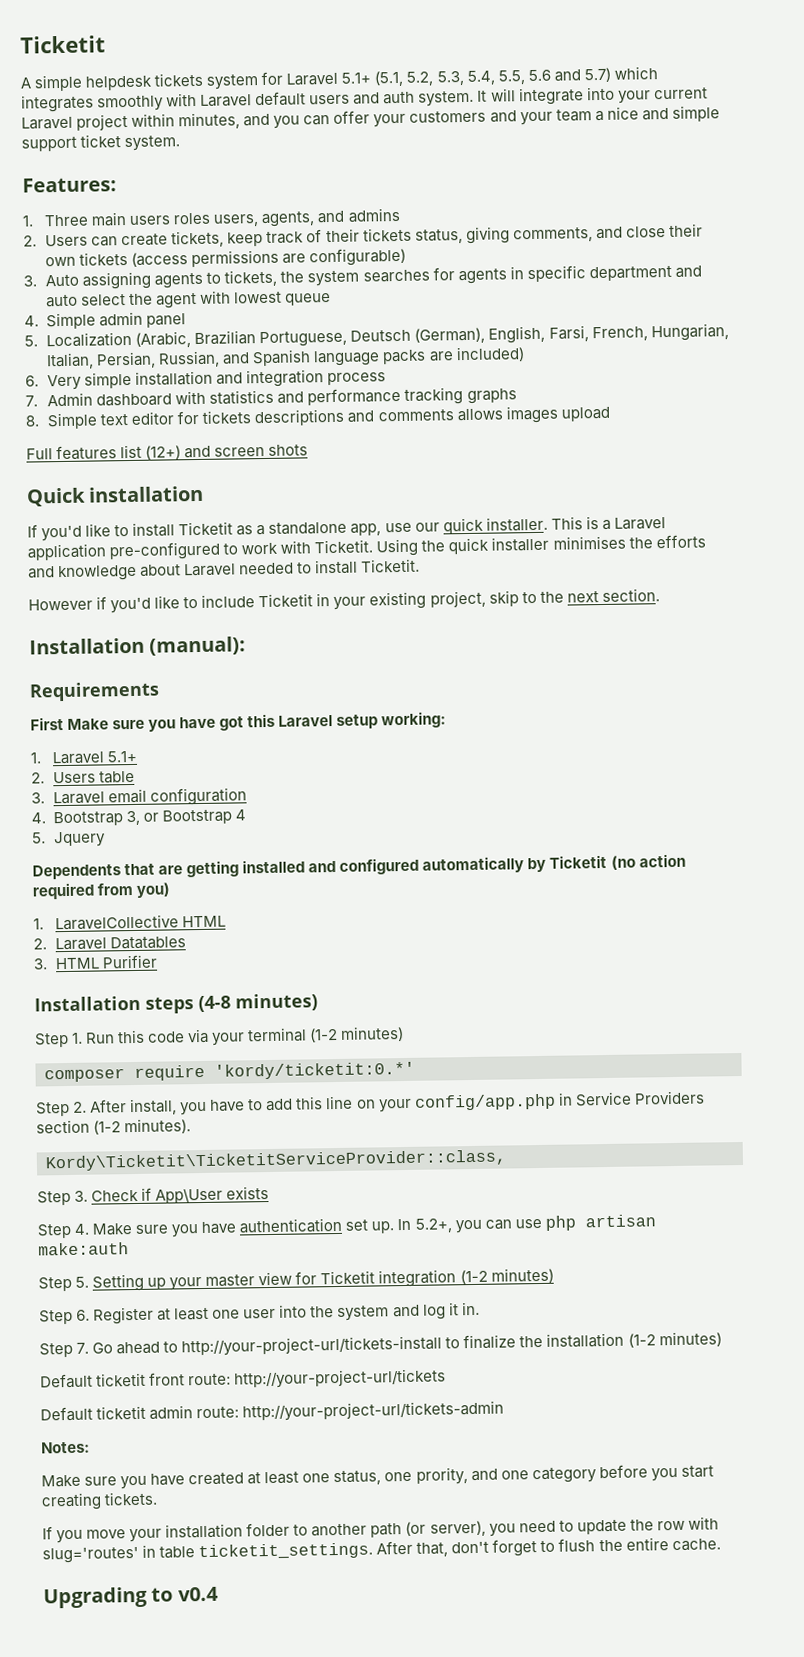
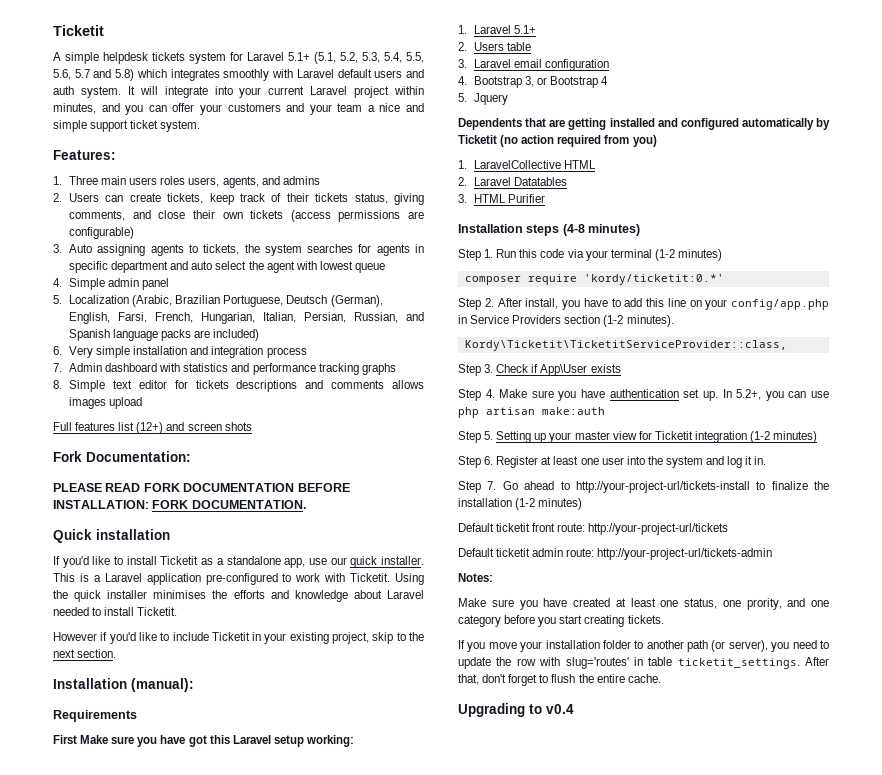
[527,67,611,83] 5.6 and 5.7) -> [53,69,135,81] 5.6, 5.7 and 5.8)
(309, 450) none -> [53,451,191,462] [53,483,350,492] [53,500,306,509] // Fork Documentation: // PLEASE READ FORK DOCUMENTATION BEFORE INSTALLATION: FORK DOCUMENTATION.

